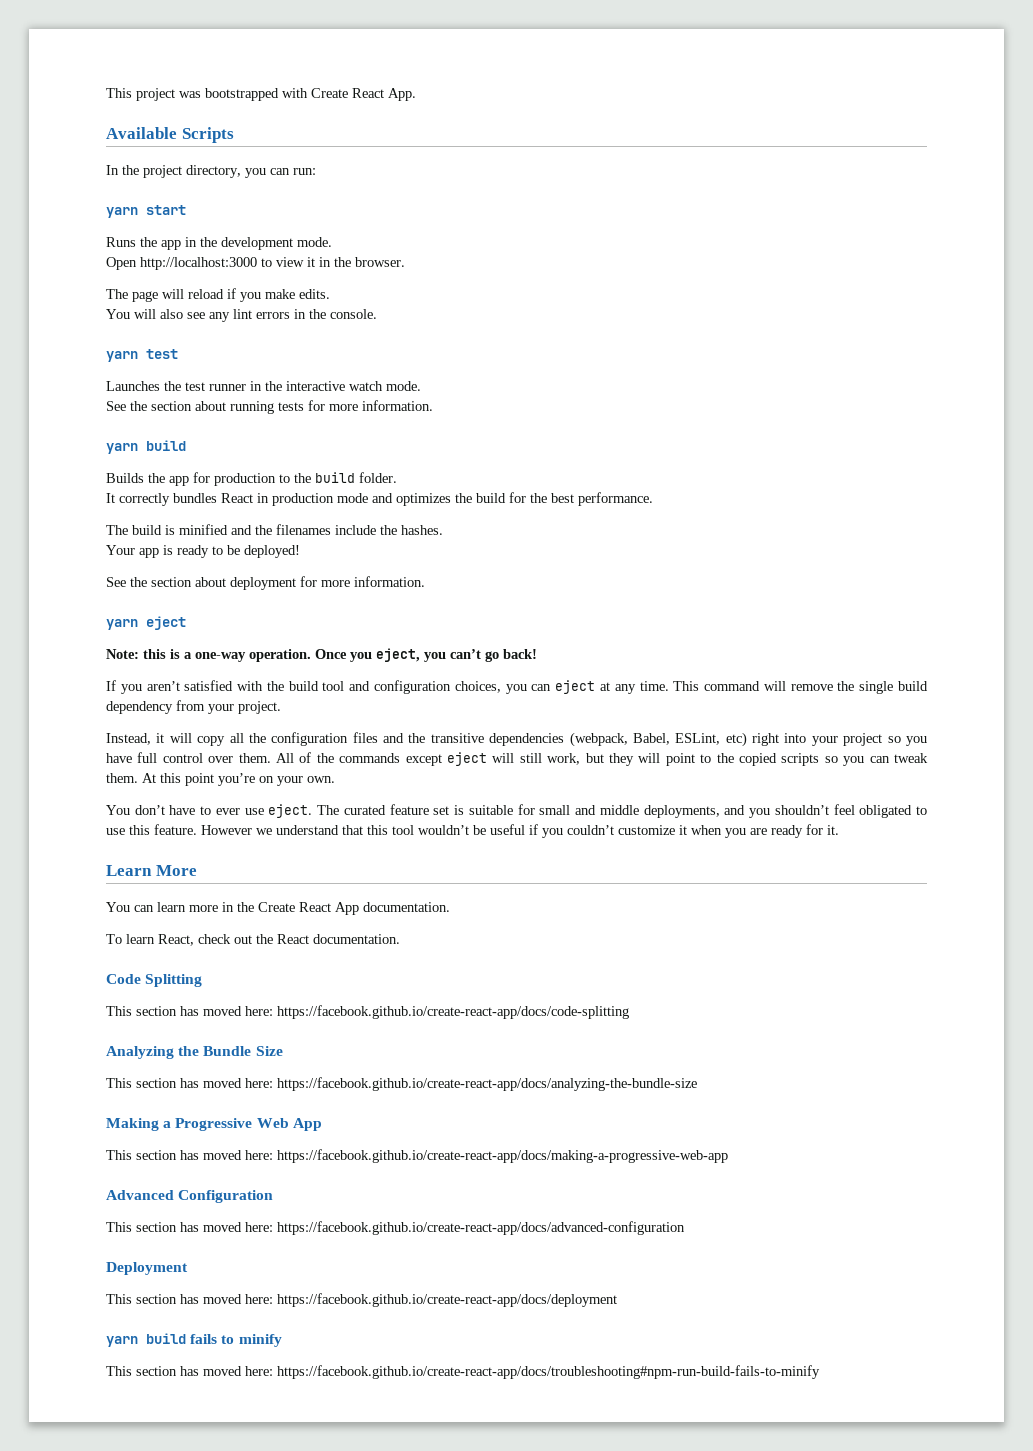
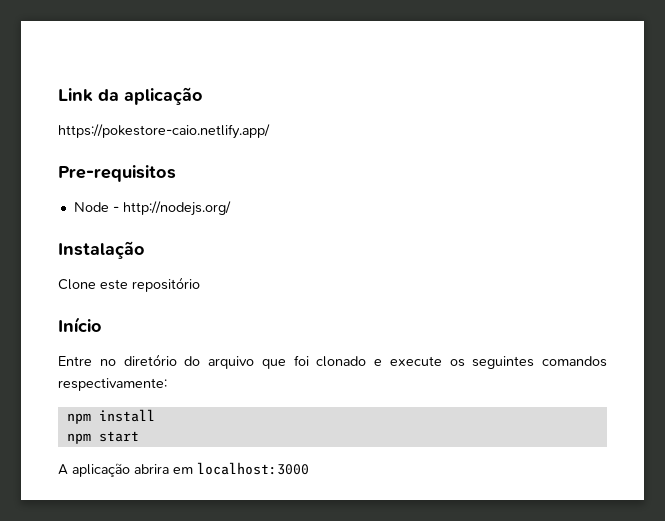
[106,88,416,101] [106,127,234,143] [106,165,316,178] [106,205,186,218] [106,237,332,250] [106,257,405,270] [106,288,330,302] [106,309,377,322] [106,349,178,362] [106,381,421,391] [106,400,433,414] [106,440,186,454] [106,472,397,486] [106,492,653,506] [106,524,443,535] [106,545,300,558] [106,576,425,590] [106,616,186,630] [106,648,537,662] [106,680,928,694] [106,700,281,714] [106,732,928,747] [106,752,928,766] [106,773,335,786] [106,804,928,818] [106,824,839,838] [106,865,197,876] [106,902,450,915] [106,934,400,946] [106,974,203,987] [106,1005,629,1019] [106,1046,283,1059] [106,1077,697,1091] [106,1118,322,1131] [106,1149,728,1163] [106,1190,274,1203] [106,1221,685,1235] [106,1262,188,1275] [106,1293,617,1307] [106,1333,282,1347] [106,1365,820,1379] This project was bootstrapped with Create React App. // Available Scripts // In the project directory, you can run: // yarn start // Runs the app in the development mode. // Open http://localhost:3000 to view it in the browser. // The page will reload if you make edits. // You will also see any lint errors in the console. // yarn test // Launches the test runner in the interactive watch mode. // See the section about running tests for more information. // yarn build // Builds the app for production to the build folder. // It correctly bundles React in production mode and optimizes the build for the best performance. // The build is minified and the filenames include the hashes. // Your app is ready to be deployed! // See the section about deployment for more information. // yarn eject // Note: this is a one-way operation. Once you eject, you can’t go back! // If you aren’t satisfied with the build tool and configuration choices, you can eject at any time. This command will remove the single build dependency from your project. // Instead, it will copy all the configuration files and the transitive dependencies (webpack, Babel, ESLint, etc) right into your project so you have full control over them. All of the commands except eject will still work, but they will point to the copied scripts so you can tweak them. At this point you’re on your own. // You don’t have to ever use eject. The curated feature set is suitable for small and middle deployments, and you shouldn’t feel obligated to use this feature. However we understand that this tool wouldn’t be useful if you couldn’t customize it when you are ready for it. // Learn More // You can learn more in the Create React App documentation. // To learn React, check out the React documentation. // Code Splitting // This section has moved here: https://facebook.github.io/create-react-app/docs/code-splitting // Analyzing the Bundle Size // This section has moved here: https://facebook.github.io/create-react-app/docs/analyzing-the-bundle-size // Making a Progressive Web App // This section has moved here: https://facebook.github.io/create-react-app/docs/making-a-progressive-web-app // Advanced Configuration // This section has moved here: https://facebook.github.io/create-react-app/docs/advanced-configuration // Deployment // This section has moved here: https://facebook.github.io/create-react-app/docs/deployment // yarn build fails to minify // This section has moved here: https://facebook.github.io/create-react-app/docs/troubleshooting#npm-run-build-fails-to-minify -> [58,87,203,105] [58,124,270,139] [58,165,176,182] [73,201,231,216] [58,241,145,259] [58,277,200,292] [58,317,102,332] [58,354,607,369] [58,378,167,391] [66,409,155,424] [66,431,139,444] [58,462,309,477] Link da aplicação // https://pokestore-caio.netlify.app/ // Pre-requisitos // Node - http://nodejs.org/ // Instalação // Clone este repositório // Início // Entre no diretório do arquivo que foi clonado e execute os seguintes comandos respectivamente: // npm install // npm start // A aplicação abrira em localhost:3000

